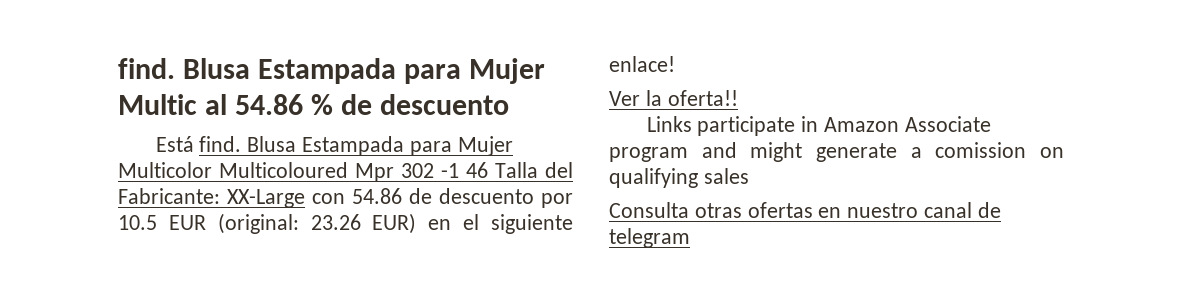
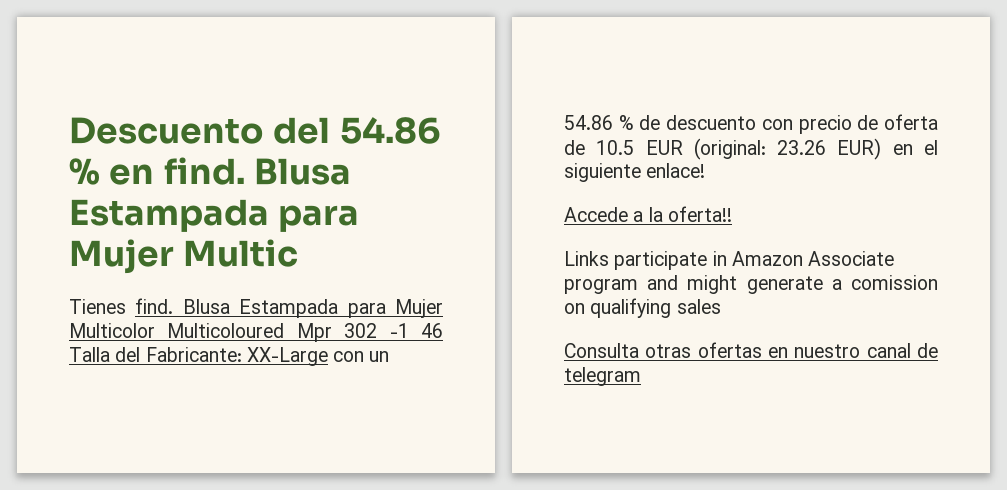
(118, 68) none -> [69,117,441,144] [69,158,155,185] Descuento del 54.86 % en
[204,94,509,115] [155,136,194,152] al 54.86 % de descuento // Está -> [69,299,126,314] // Tienes
[352,188,573,208] 54.86 de descuento por -> [369,351,390,362] [564,114,938,134] [564,140,585,155] un 54.86 % de descuento con precio de oferta de
[609,91,640,106] Ver -> [564,207,644,222] Accede a

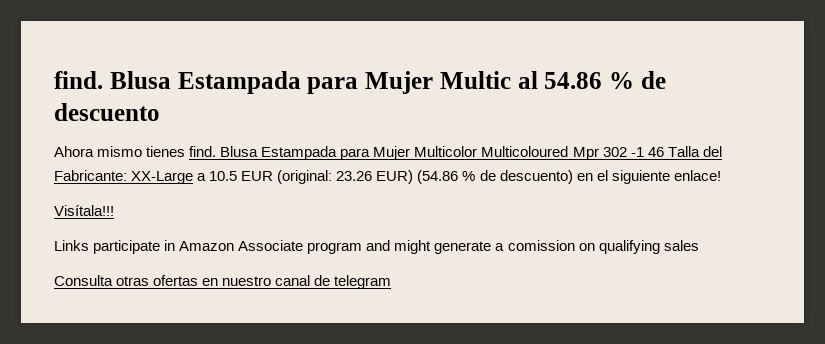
[69,117,441,144] [69,158,155,185] Descuento del 54.86 % en -> (54, 80) none
[69,299,126,314] // Tienes -> [517,71,666,89] [54,103,160,121] [54,146,186,157] al 54.86 % de descuento // Ahora mismo tienes
[333,351,390,362] [564,114,938,134] [564,140,585,155] con un 54.86 % de descuento con precio de oferta de -> [197,173,207,181] a
(882, 149) none -> [417,170,573,184] (54.86 % de descuento)
[564,206,732,222] Accede a la oferta!! -> [54,205,114,216] Visítala!!!

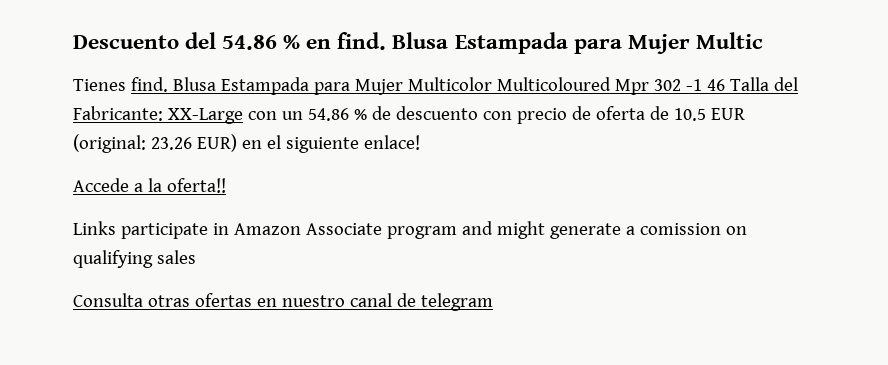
(54, 80) none -> [73,32,332,50] Descuento del 54.86 % en
[517,71,666,89] [54,103,160,121] [54,146,186,157] al 54.86 % de descuento // Ahora mismo tienes -> [73,79,126,91] // Tienes
[197,173,207,181] a -> [247,106,669,124] con un 54.86 % de descuento con precio de oferta de
[417,170,573,184] (54.86 % de descuento) -> (237, 143) none
[54,205,114,216] Visítala!!! -> [73,178,226,193] Accede a la oferta!!

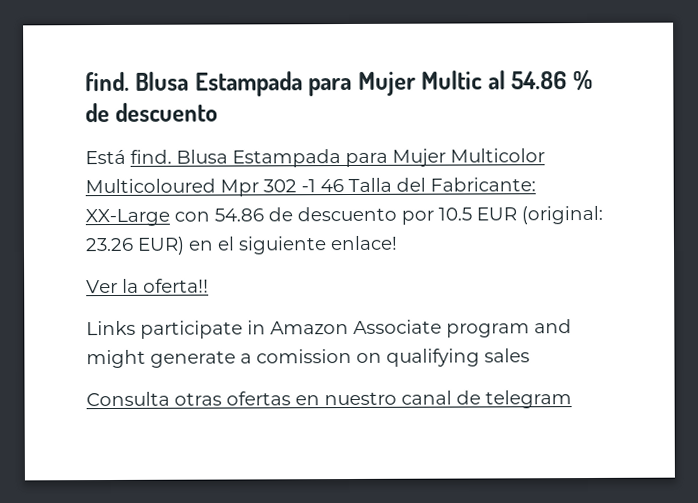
[73,32,332,50] Descuento del 54.86 % en -> (85, 81) none
[73,79,126,91] // Tienes -> [487,69,593,91] [85,102,219,123] [85,149,126,165] al 54.86 % de descuento // Está
[281,106,669,124] un 54.86 % de descuento con precio de oferta de -> [214,206,434,225] 54.86 de descuento por
[73,178,143,192] Accede a -> [86,279,118,294] Ver

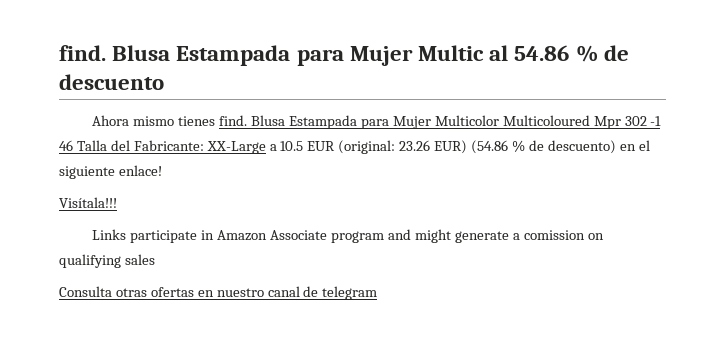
[85,149,126,165] Está -> [92,115,216,126] Ahora mismo tienes
[174,206,434,225] con 54.86 de descuento por -> [269,144,277,151] a
(185, 245) none -> [471,140,616,154] (54.86 % de descuento)
[86,278,209,294] Ver la oferta!! -> [59,197,117,208] Visítala!!!

